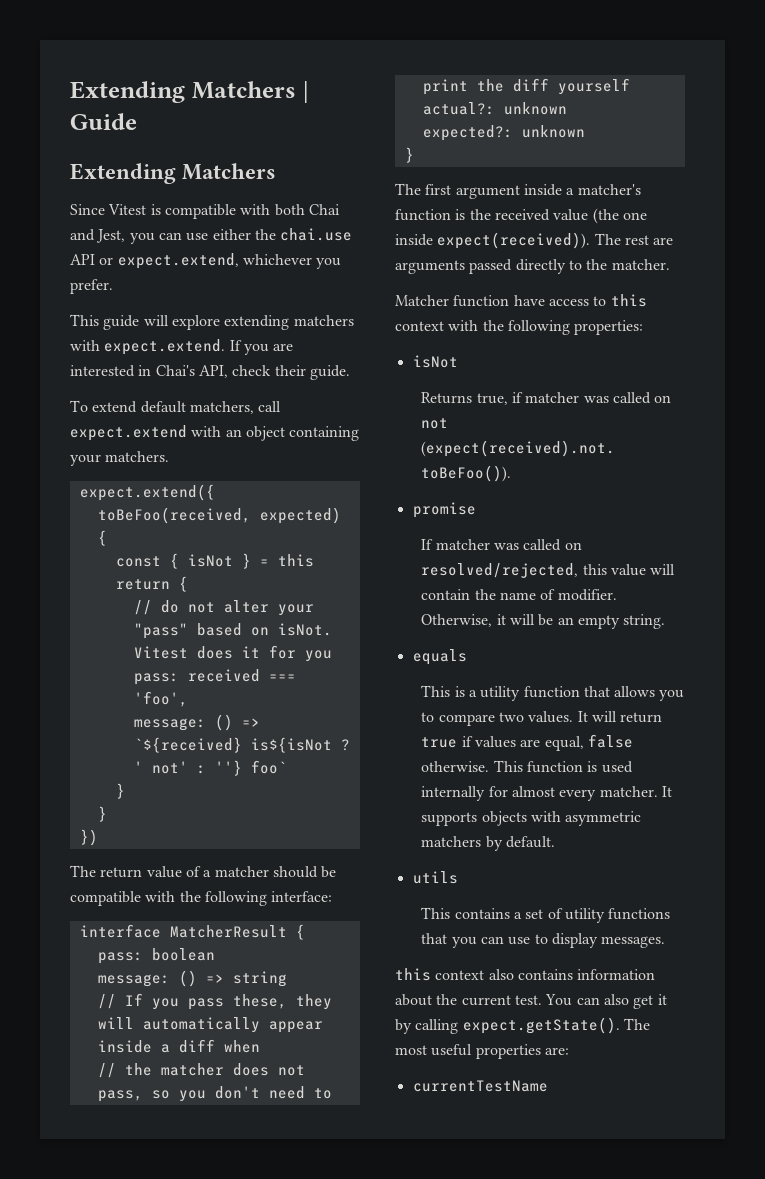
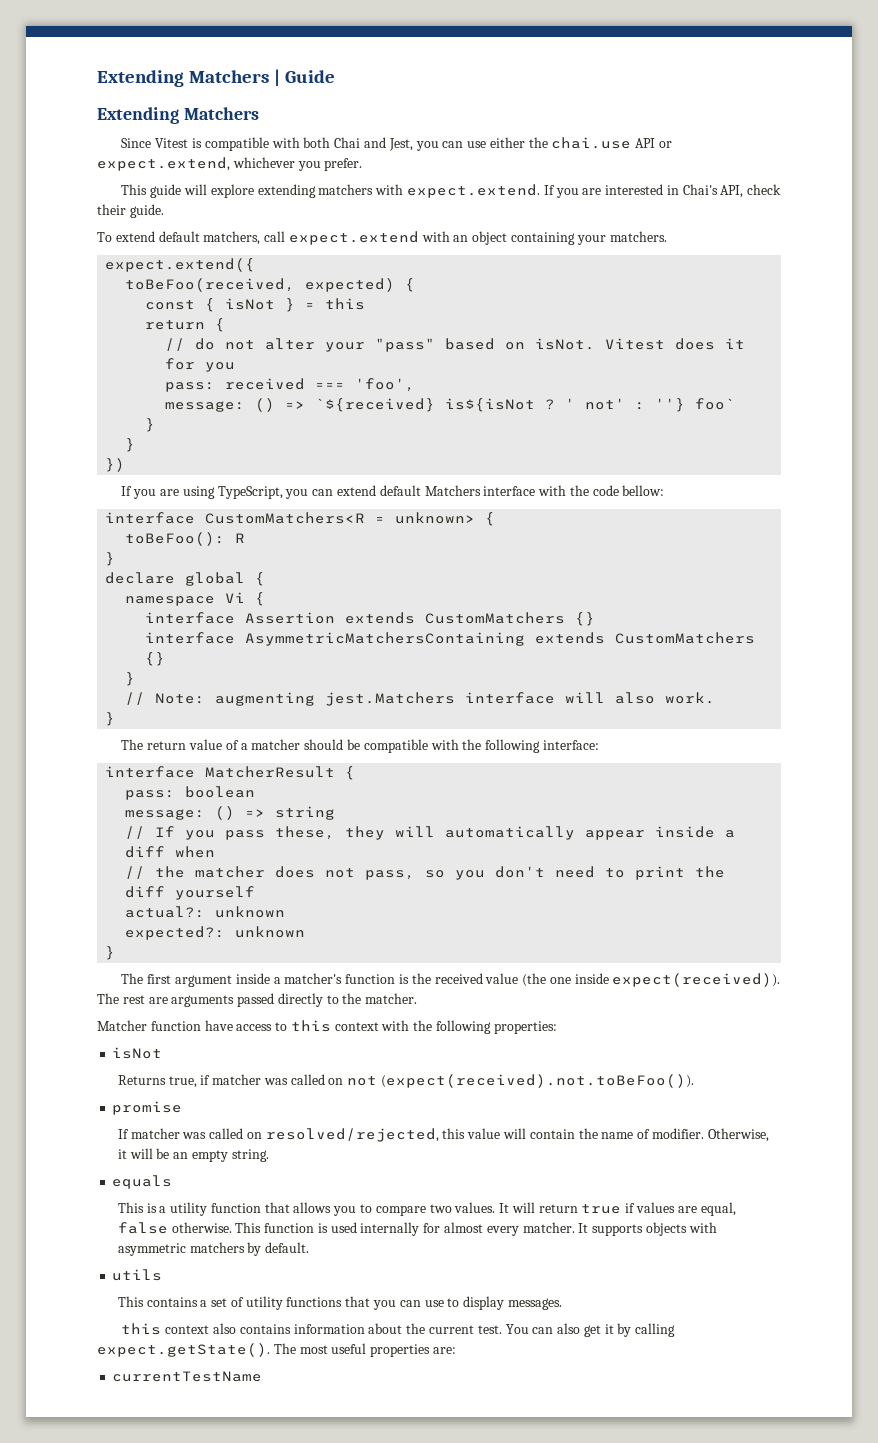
(98, 837) none -> [121,485,665,499] [105,512,496,526] [125,532,246,546] [105,552,116,566] [105,572,266,586] [125,592,266,606] [145,612,596,626] [145,632,756,646] [145,652,166,666] [125,672,136,686] [125,692,716,706] [105,712,116,726] // If you are using TypeScript, you can extend default Matchers interface with the code bellow: // interface CustomMatchers<R = unknown> { // toBeFoo(): R // } // declare global { // namespace Vi { // interface Assertion extends CustomMatchers {} // interface AsymmetricMatchersContaining extends CustomMatchers {} // } // // Note: augmenting jest.Matchers interface will also work. // }

